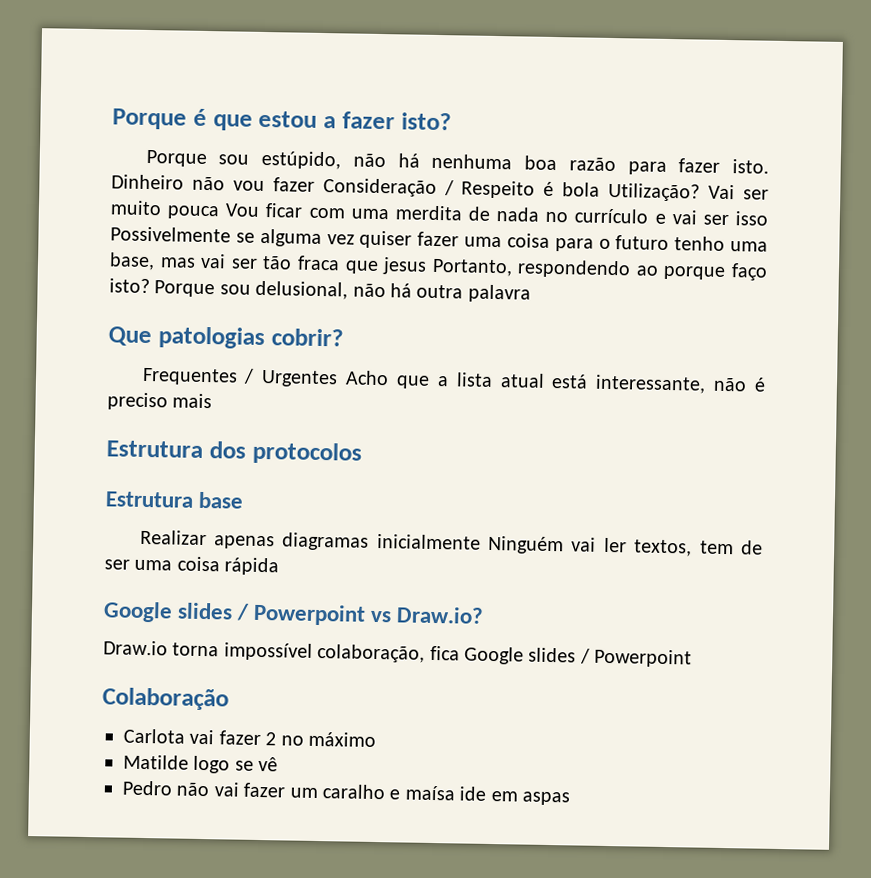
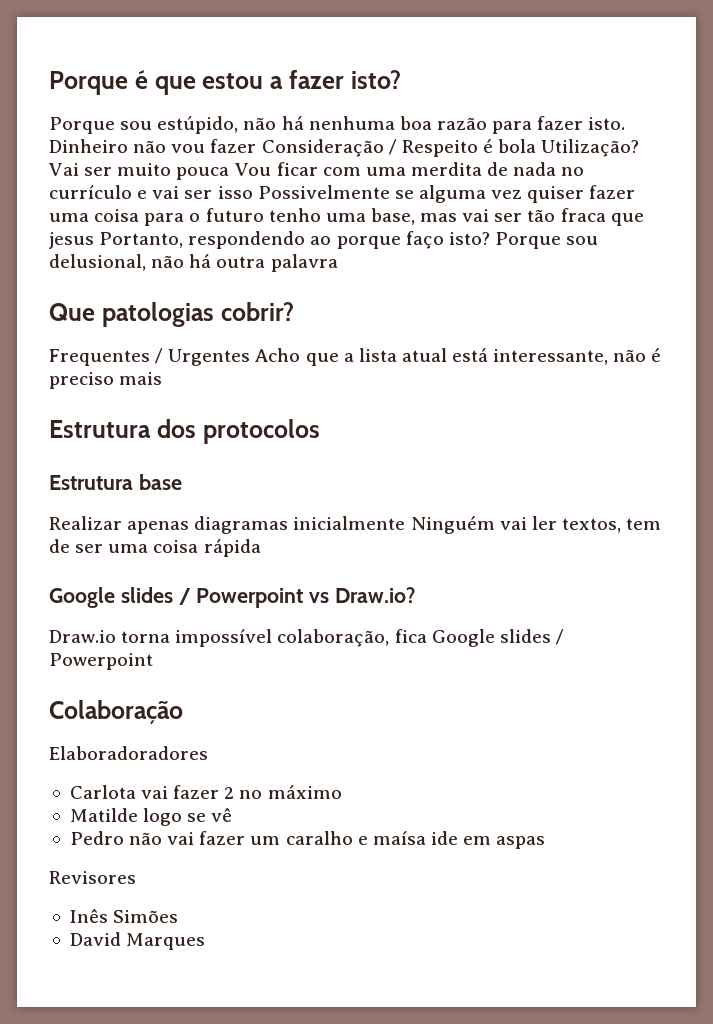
(229, 699) none -> [49,746,208,760] // Elaboradoradores
(570, 798) none -> [49,871,136,884] [69,909,179,923] [69,932,206,950] // Revisores // Inês Simões // David Marques

